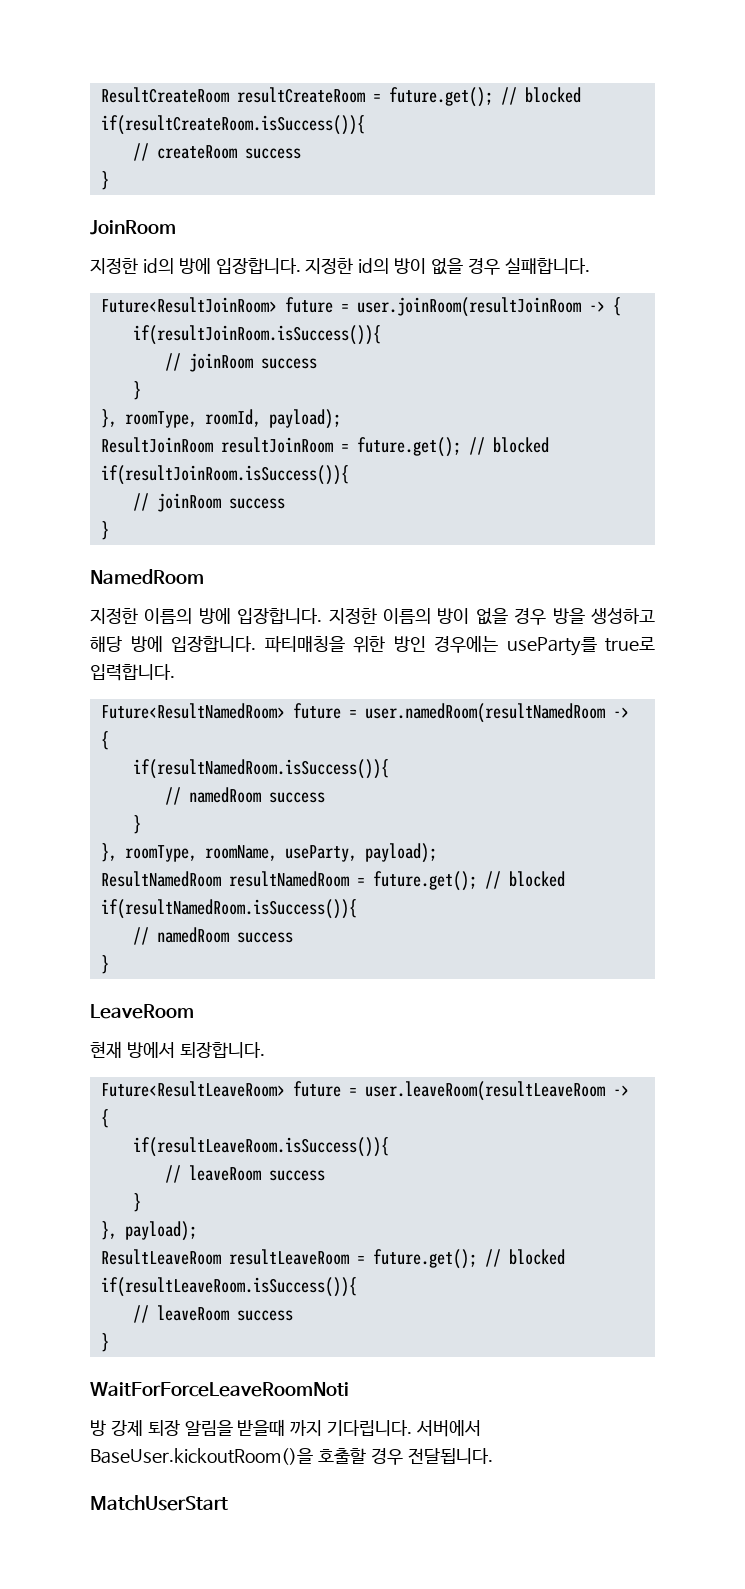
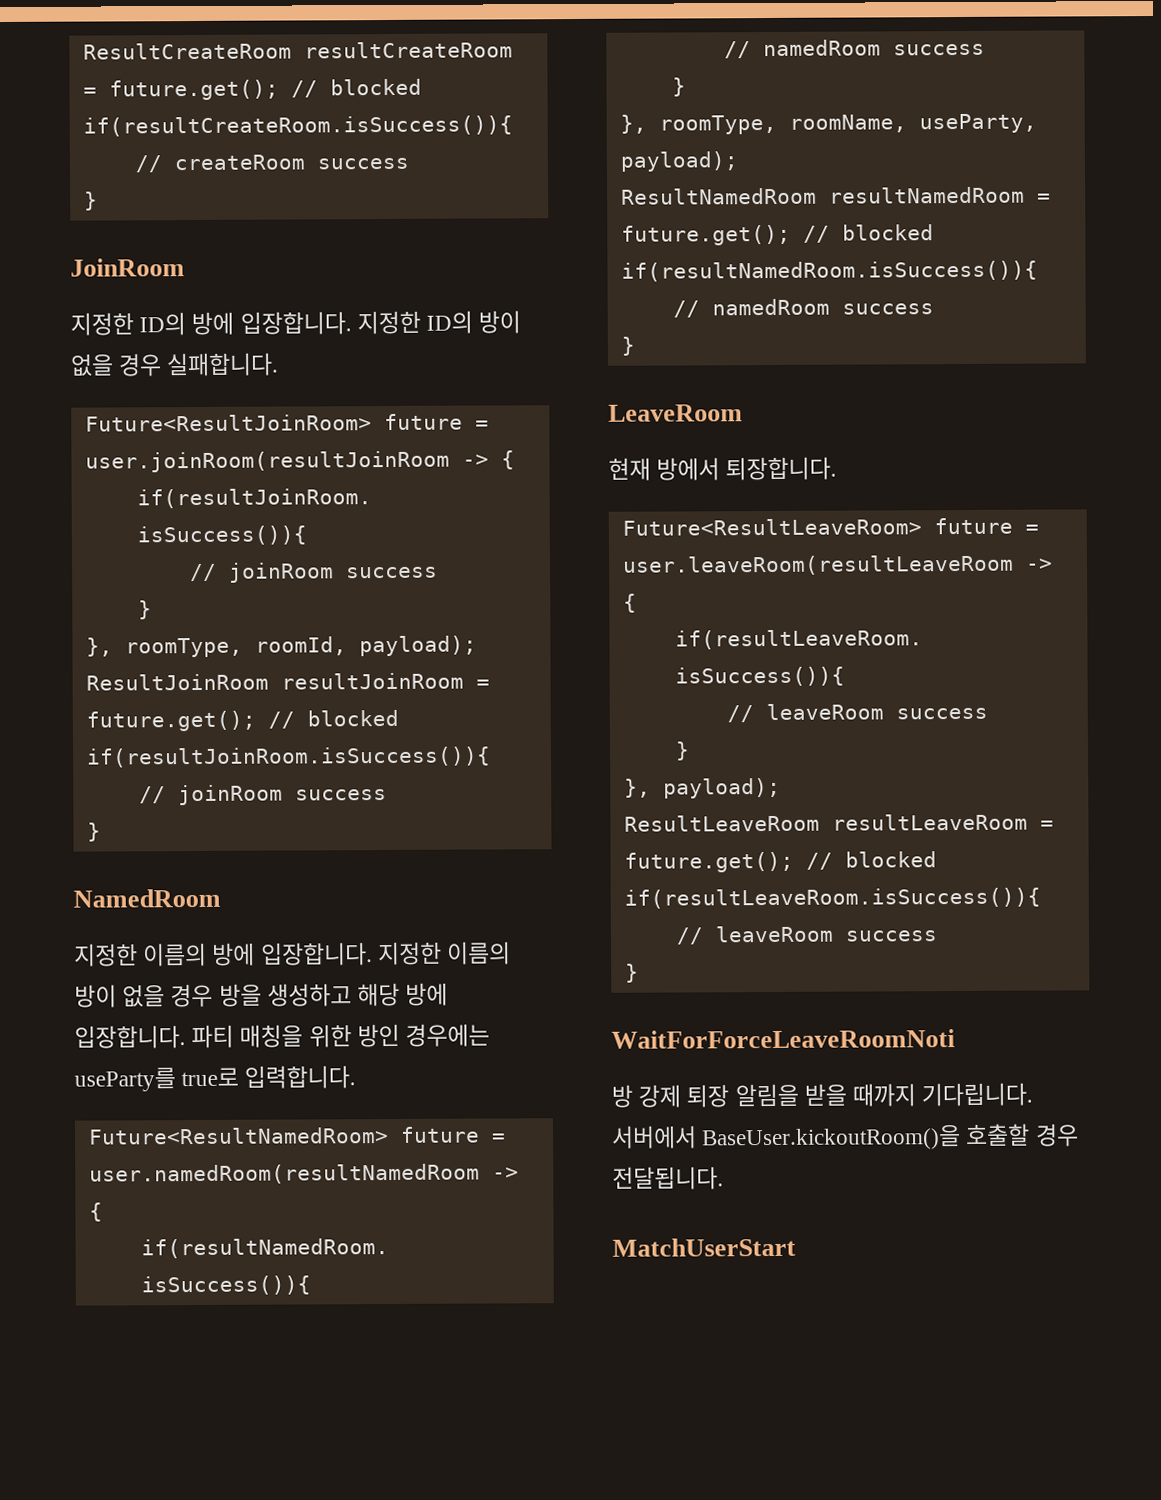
[142,258,390,274] id의 방에 입장합니다. 지정한 id의 -> [139,310,474,336] ID의 방에 입장합니다. 지정한 ID의
[264,636,345,653] 파티매칭을 -> [191,1024,304,1049] 파티 매칭을
[237,1419,323,1436] 받을때 까지 -> [803,1083,917,1107] 받을 때까지

